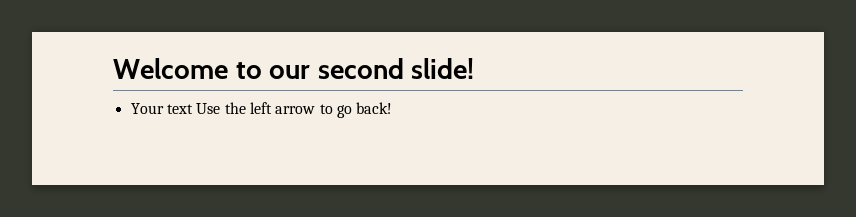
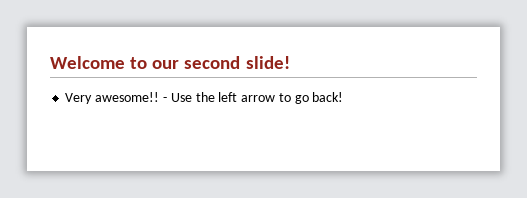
[130,103,193,114] Your text -> [65,92,167,104] Very awesome!! -

